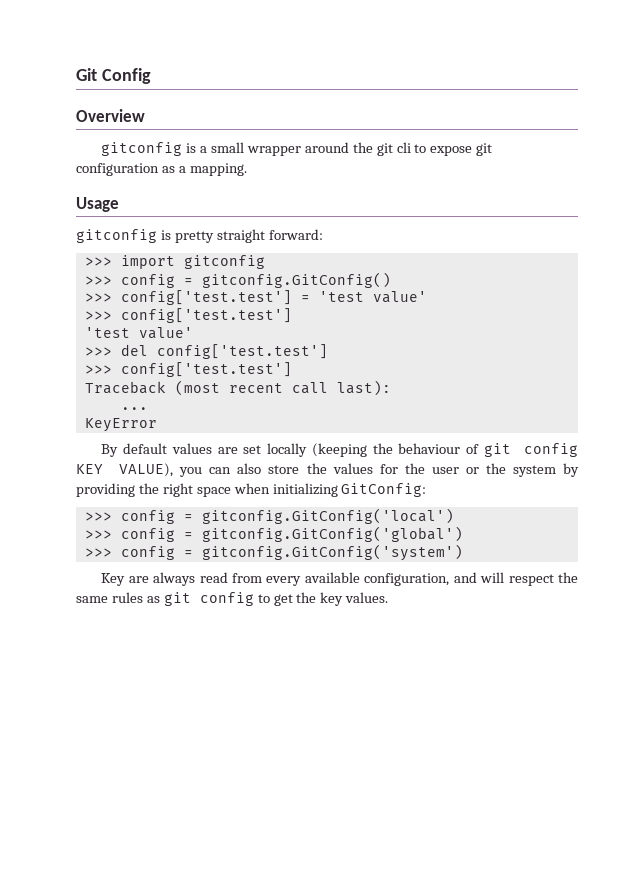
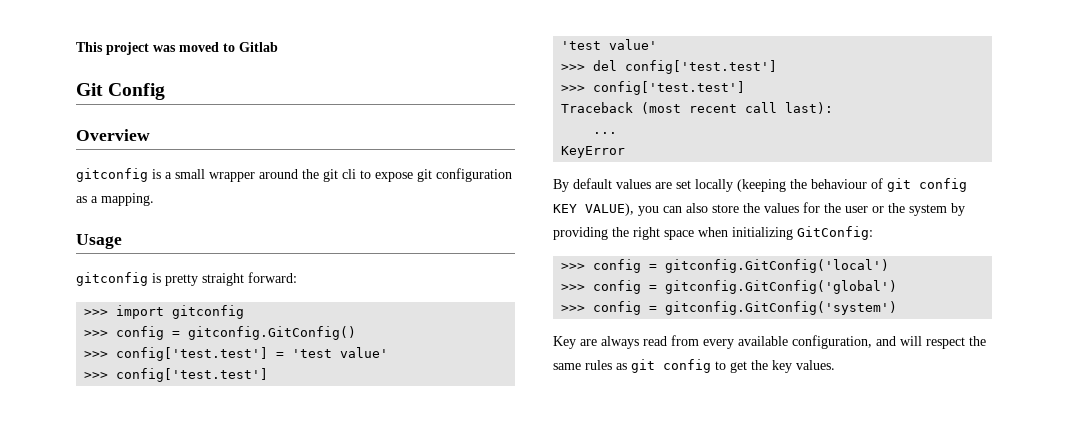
(76, 74) none -> [76,42,278,55] This project was moved to Gitlab //

